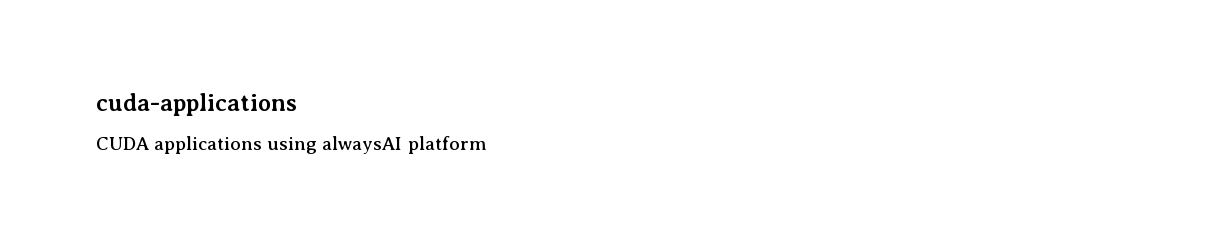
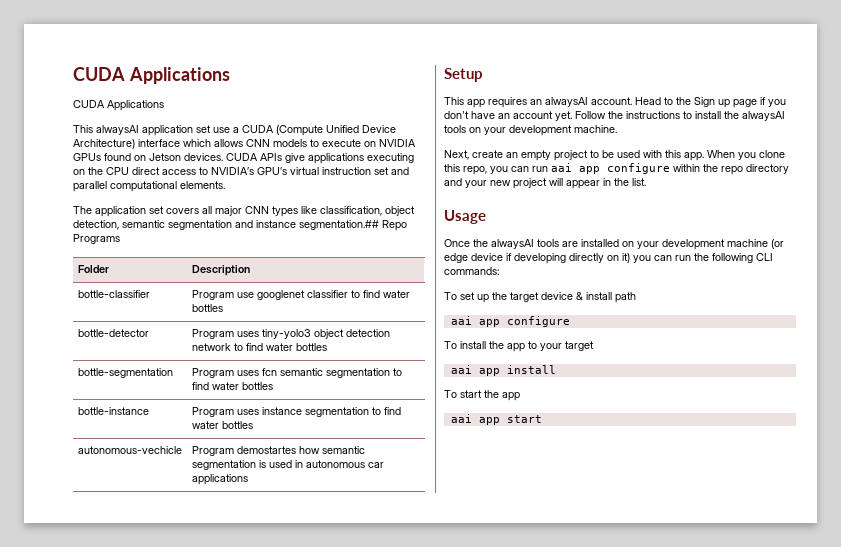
[96,93,297,116] [96,136,487,154] cuda-applications // CUDA applications using alwaysAI platform -> [73,67,230,84] [73,100,164,111] [73,125,396,136] [73,139,416,149] [73,153,414,164] [73,167,409,175] [73,181,225,192] [73,206,415,217] [73,220,407,231] [73,234,120,244] [77,265,109,273] [191,265,250,276] [77,290,150,298] [191,290,410,300] [191,304,223,312] [77,329,149,337] [191,329,390,339] [191,343,327,351] [77,368,173,378] [191,368,402,378] [191,382,273,390] [77,407,149,415] [191,407,401,417] [191,421,253,429] [77,446,182,454] [191,446,365,456] [191,460,384,470] [191,474,248,485] [444,68,483,82] [444,97,786,108] [444,111,785,121] [444,125,617,136] [444,150,785,161] [444,163,789,175] [444,178,646,189] [444,210,486,224] [444,239,784,250] [444,253,773,264] [444,267,499,275] [444,292,636,303] [450,316,570,327] [444,341,594,352] [450,365,556,376] [444,390,520,401] [450,414,542,425] CUDA Applications // CUDA Applications // This alwaysAI application set use a CUDA (Compute Unified Device Architecture) interface which allows CNN models to execute on NVIDIA GPUs found on Jetson devices. CUDA APIs give applications executing on the CPU direct access to NVIDIA’s GPU’s virtual instruction set and parallel computational elements. // The application set covers all major CNN types like classification, object detection, semantic segmentation and instance segmentation.## Repo Programs // Folder | Description // bottle-classifier | Program use googlenet classifier to find water bottles // bottle-detector | Program uses tiny-yolo3 object detection network to find water bottles // bottle-segmentation | Program uses fcn semantic segmentation to find water bottles // bottle-instance | Program uses instance segmentation to find water bottles // autonomous-vechicle | Program demostartes how semantic segmentation is used in autonomous car applications // Setup // This app requires an alwaysAI account. Head to the Sign up page if you don't have an account yet. Follow the instructions to install the alwaysAI tools on your development machine. // Next, create an empty project to be used with this app. When you clone this repo, you can run aai app configure within the repo directory and your new project will appear in the list. // Usage // Once the alwaysAI tools are installed on your development machine (or edge device if developing directly on it) you can run the following CLI commands: // To set up the target device & install path // aai app configure // To install the app to your target // aai app install // To start the app // aai app start

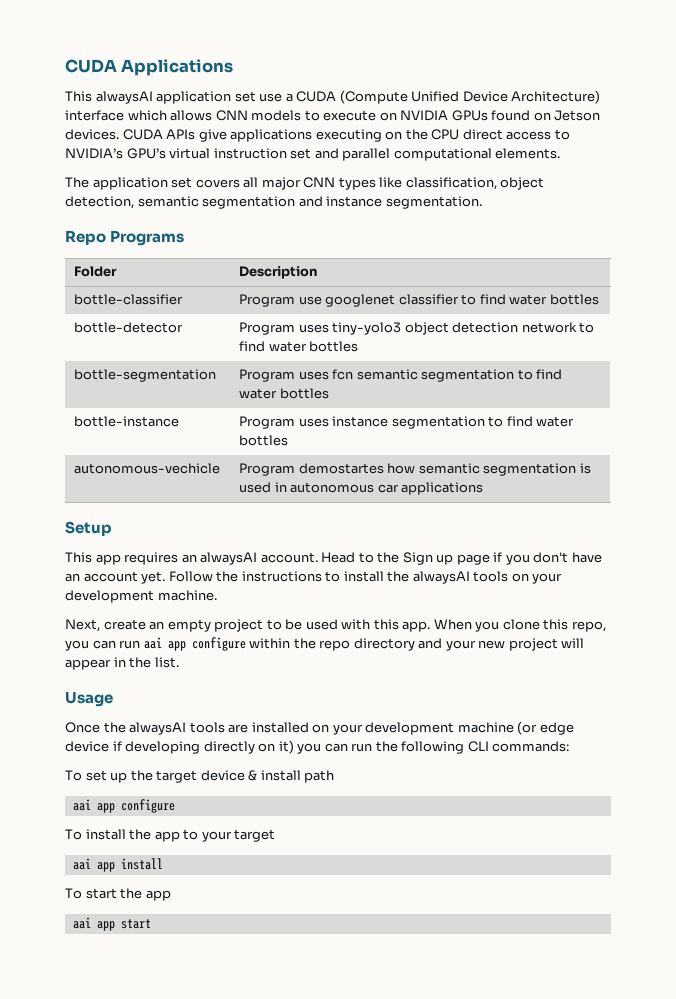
[73,67,230,84] [73,100,164,111] CUDA Applications // CUDA Applications -> [65,59,234,76] CUDA Applications
[299,220,379,230] segmentation.## -> [385,196,482,209] segmentation. //

